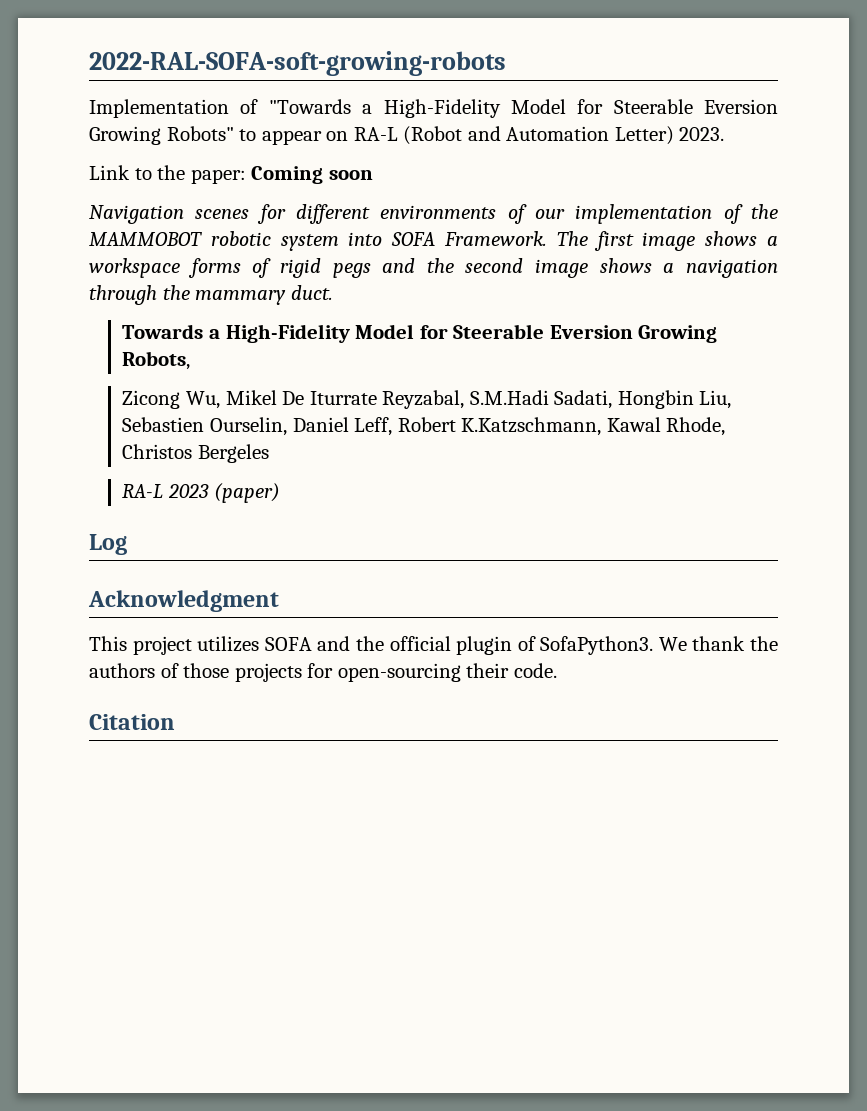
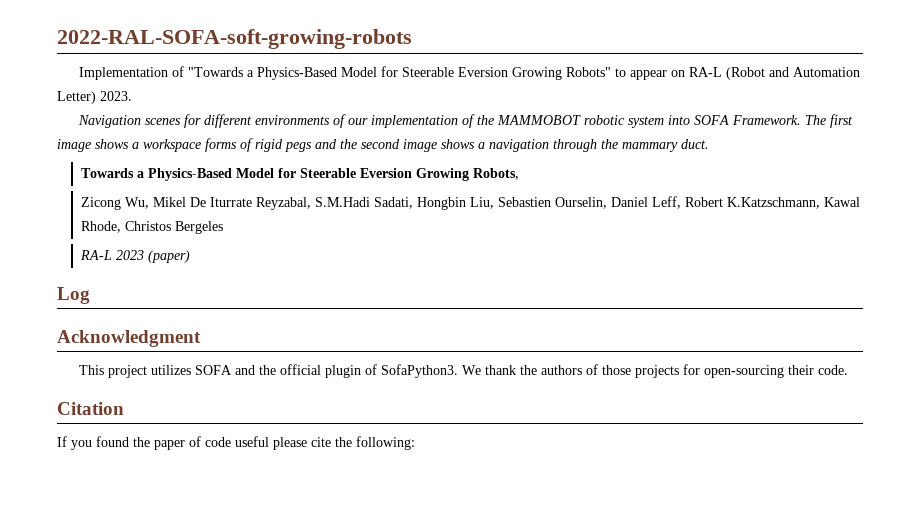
[383,99,501,118] High-Fidelity -> [257,67,338,80] Physics-Based
[89,165,373,184] // Link to the paper: Coming soon -> (132, 96) none
[225,324,350,343] High-Fidelity -> [147,168,232,181] Physics-Based
(175, 722) none -> [57,436,415,450] // If you found the paper of code useful please cite the following:

